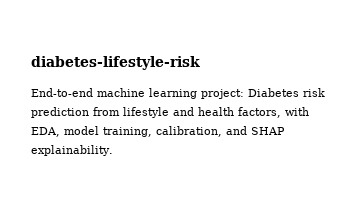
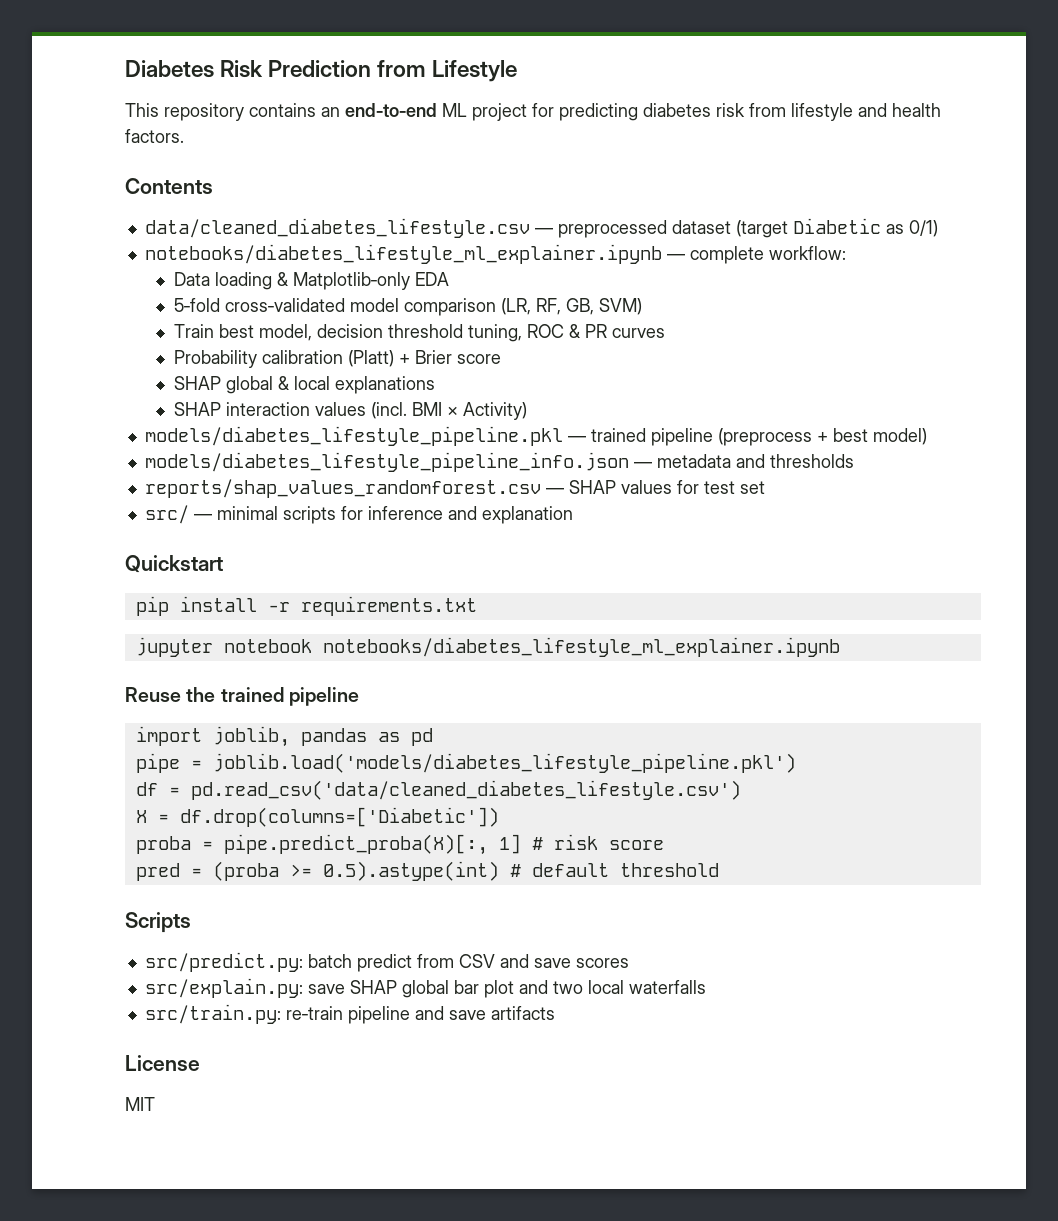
[31,56,200,70] [31,88,325,99] [31,107,309,118] [31,126,285,137] [31,145,113,156] diabetes-lifestyle-risk // End-to-end machine learning project: Diabetes risk prediction from lifestyle and health factors, with EDA, model training, calibration, and SHAP explainability. -> [125,60,518,82] [125,103,941,121] [125,129,184,143] [125,178,213,194] [144,218,938,238] [144,244,846,264] [173,272,449,290] [173,298,642,316] [173,324,665,342] [173,350,501,368] [173,376,435,394] [173,402,527,420] [144,426,927,446] [144,452,854,472] [144,479,765,498] [144,505,573,524] [125,555,223,573] [135,596,477,616] [135,637,840,657] [125,687,359,706] [135,726,433,747] [135,753,796,773] [135,780,741,800] [135,807,499,827] [135,834,664,855] [135,861,719,881] [125,912,191,933] [144,952,629,972] [144,978,706,998] [144,1004,555,1024] [125,1055,200,1071] [125,1097,155,1111] Diabetes Risk Prediction from Lifestyle // This repository contains an end‑to‑end ML project for predicting diabetes risk from lifestyle and health factors. // Contents // data/cleaned_diabetes_lifestyle.csv — preprocessed dataset (target Diabetic as 0/1) // notebooks/diabetes_lifestyle_ml_explainer.ipynb — complete workflow: // Data loading & Matplotlib‑only EDA // 5‑fold cross‑validated model comparison (LR, RF, GB, SVM) // Train best model, decision threshold tuning, ROC & PR curves // Probability calibration (Platt) + Brier score // SHAP global & local explanations // SHAP interaction values (incl. BMI × Activity) // models/diabetes_lifestyle_pipeline.pkl — trained pipeline (preprocess + best model) // models/diabetes_lifestyle_pipeline_info.json — metadata and thresholds // reports/shap_values_randomforest.csv — SHAP values for test set // src/ — minimal scripts for inference and explanation // Quickstart // pip install -r requirements.txt // jupyter notebook notebooks/diabetes_lifestyle_ml_explainer.ipynb // Reuse the trained pipeline // import joblib, pandas as pd // pipe = joblib.load('models/diabetes_lifestyle_pipeline.pkl') // df = pd.read_csv('data/cleaned_diabetes_lifestyle.csv') // X = df.drop(columns=['Diabetic']) // proba = pipe.predict_proba(X)[:, 1] # risk score // pred = (proba >= 0.5).astype(int) # default threshold // Scripts // src/predict.py: batch predict from CSV and save scores // src/explain.py: save SHAP global bar plot and two local waterfalls // src/train.py: re‑train pipeline and save artifacts // License // MIT

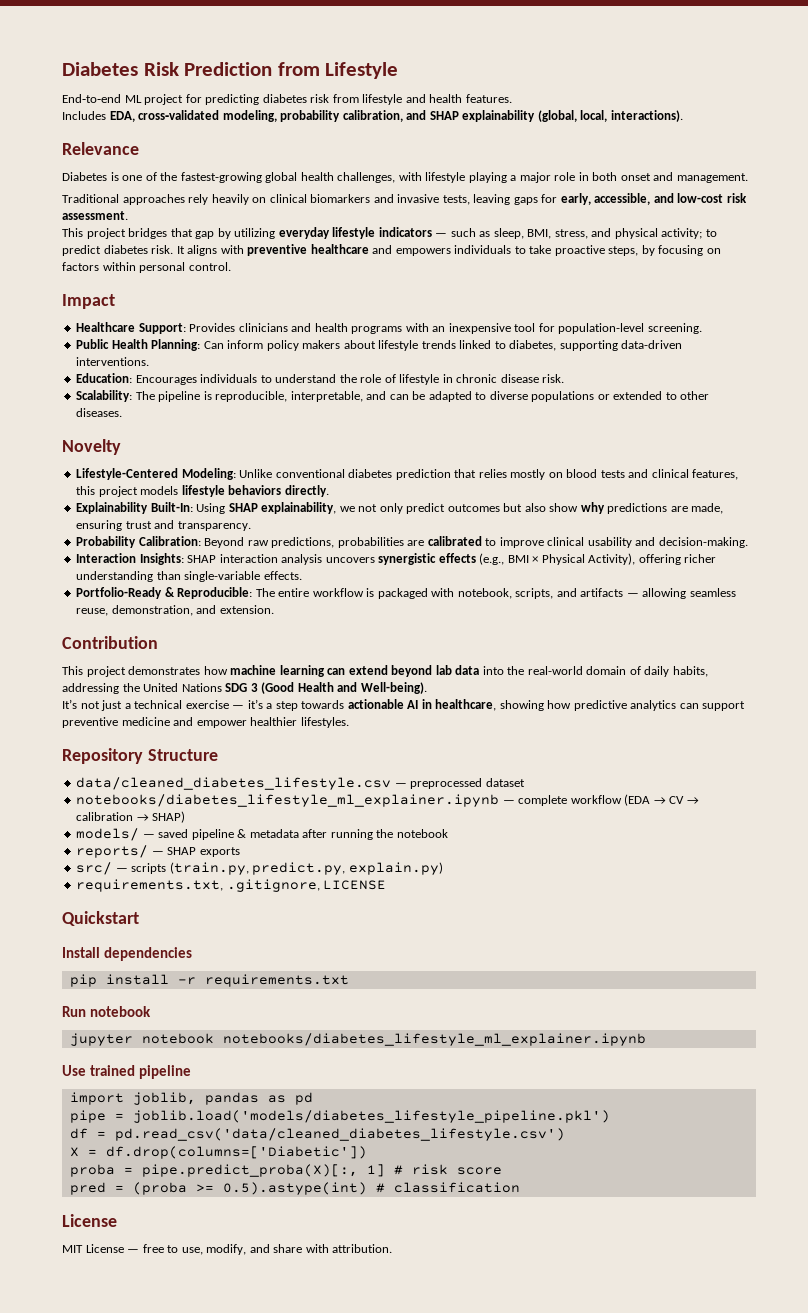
[125,103,437,121] This repository contains an end‑to‑end -> [62,94,121,103] End‑to‑end
[125,129,184,143] [125,178,213,194] factors. // Contents -> [465,94,512,103] [62,110,683,122] [62,142,139,155] [62,172,748,183] [62,193,747,205] [62,211,128,220] [62,227,717,239] [62,244,721,256] [62,262,231,273] [62,294,115,309] [76,322,702,334] [76,339,683,351] [76,357,150,366] [76,373,565,385] [76,390,710,402] [76,408,123,417] [62,439,121,455] [76,468,739,480] [76,485,329,497] [76,502,724,514] [76,520,251,531] [76,536,748,548] [76,553,717,565] [76,571,302,582] [76,587,736,599] [76,605,274,616] [62,636,158,649] [62,665,708,677] [62,682,427,694] [62,699,746,711] [62,717,349,728] [62,748,218,764] features. // Includes EDA, cross‑validated modeling, probability calibration, and SHAP explainability (global, local, interactions). // Relevance // Diabetes is one of the fastest-growing global health challenges, with lifestyle playing a major role in both onset and management. // Traditional approaches rely heavily on clinical biomarkers and invasive tests, leaving gaps for early, accessible, and low-cost risk assessment. // This project bridges that gap by utilizing everyday lifestyle indicators — such as sleep, BMI, stress, and physical activity; to predict diabetes risk. It aligns with preventive healthcare and empowers individuals to take proactive steps, by focusing on factors within personal control. // Impact // Healthcare Support: Provides clinicians and health programs with an inexpensive tool for population-level screening. // Public Health Planning: Can inform policy makers about lifestyle trends linked to diabetes, supporting data-driven interventions. // Education: Encourages individuals to understand the role of lifestyle in chronic disease risk. // Scalability: The pipeline is reproducible, interpretable, and can be adapted to diverse populations or extended to other diseases. // Novelty // Lifestyle-Centered Modeling: Unlike conventional diabetes prediction that relies mostly on blood tests and clinical features, this project models lifestyle behaviors directly. // Explainability Built-In: Using SHAP explainability, we not only predict outcomes but also show why predictions are made, ensuring trust and transparency. // Probability Calibration: Beyond raw predictions, probabilities are calibrated to improve clinical usability and decision-making. // Interaction Insights: SHAP interaction analysis uncovers synergistic effects (e.g., BMI × Physical Activity), offering richer understanding than single-variable effects. // Portfolio-Ready & Reproducible: The entire workflow is packaged with notebook, scripts, and artifacts — allowing seamless reuse, demonstration, and extension. // Contribution // This project demonstrates how machine learning can extend beyond lab data into the real-world domain of daily habits, addressing the United Nations SDG 3 (Good Health and Well-being). // It’s not just a technical exercise — it’s a step towards actionable AI in healthcare, showing how predictive analytics can support preventive medicine and empower healthier lifestyles. // Repository Structure
[735,218,938,238] (target Diabetic as 0/1) -> (525, 782) none
[768,246,846,260] [173,272,449,290] [173,298,642,316] [173,324,665,342] [173,350,501,368] [173,376,435,394] [173,402,527,420] [144,426,927,446] [144,452,854,472] [144,479,765,498] [144,505,573,524] workflow: // Data loading & Matplotlib‑only EDA // 5‑fold cross‑validated model comparison (LR, RF, GB, SVM) // Train best model, decision threshold tuning, ROC & PR curves // Probability calibration (Platt) + Brier score // SHAP global & local explanations // SHAP interaction values (incl. BMI × Activity) // models/diabetes_lifestyle_pipeline.pkl — trained pipeline (preprocess + best model) // models/diabetes_lifestyle_pipeline_info.json — metadata and thresholds // reports/shap_values_randomforest.csv — SHAP values for test set // src/ — minimal scripts for inference and explanation -> [570,794,699,806] [76,811,186,823] [76,828,448,841] [76,845,240,858] [76,862,443,875] [76,879,387,892] workflow (EDA → CV → calibration → SHAP) // models/ — saved pipeline & metadata after running the notebook // reports/ — SHAP exports // src/ — scripts (train.py, predict.py, explain.py) // requirements.txt, .gitignore, LICENSE
(223, 564) none -> [62,947,193,961] // Install dependencies
(477, 606) none -> [62,1006,152,1017] // Run notebook
[125,687,216,702] Reuse the -> [62,1065,86,1076] Use
[531,863,719,877] [125,912,191,933] [144,952,629,972] [144,978,706,998] [144,1004,555,1024] [125,1055,200,1071] [125,1097,155,1111] default threshold // Scripts // src/predict.py: batch predict from CSV and save scores // src/explain.py: save SHAP global bar plot and two local waterfalls // src/train.py: re‑train pipeline and save artifacts // License // MIT -> [393,1182,520,1193] [62,1214,117,1227] [62,1244,393,1255] classification // License // MIT License — free to use, modify, and share with attribution.

